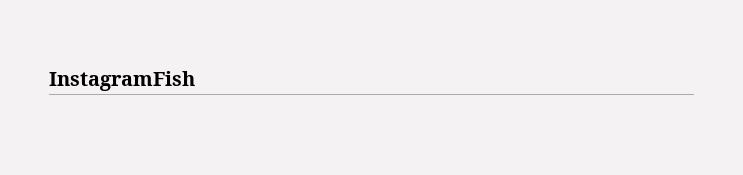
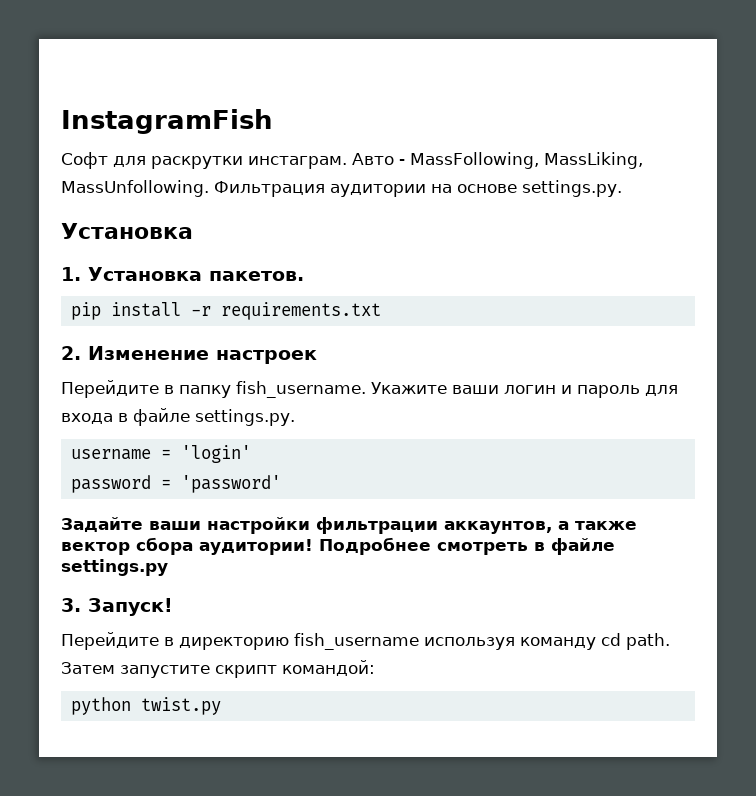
(195, 81) none -> [61,152,643,169] [61,180,622,197] [61,223,193,239] [61,267,304,281] [70,302,381,320] [61,346,317,364] [61,380,678,398] [61,408,295,426] [70,445,251,463] [70,475,281,493] [61,517,637,534] [61,537,615,555] [61,559,168,576] [61,598,173,616] [61,632,670,650] [61,660,375,678] [70,697,221,715] // Софт для раскрутки инстаграм. Авто - MassFollowing, MassLiking, MassUnfollowing. Фильтрация аудитории на основе settings.py. // Установка // 1. Установка пакетов. // pip install -r requirements.txt // 2. Изменение настроек // Перейдите в папку fish_username. Укажите ваши логин и пароль для входа в файле settings.py. // username = 'login' // password = 'password' // Задайте ваши настройки фильтрации аккаунтов, а также вектор сбора аудитории! Подробнее смотреть в файле settings.py // 3. Запуск! // Перейдите в директорию fish_username используя команду cd path. Затем запустите скрипт командой: // python twist.py

